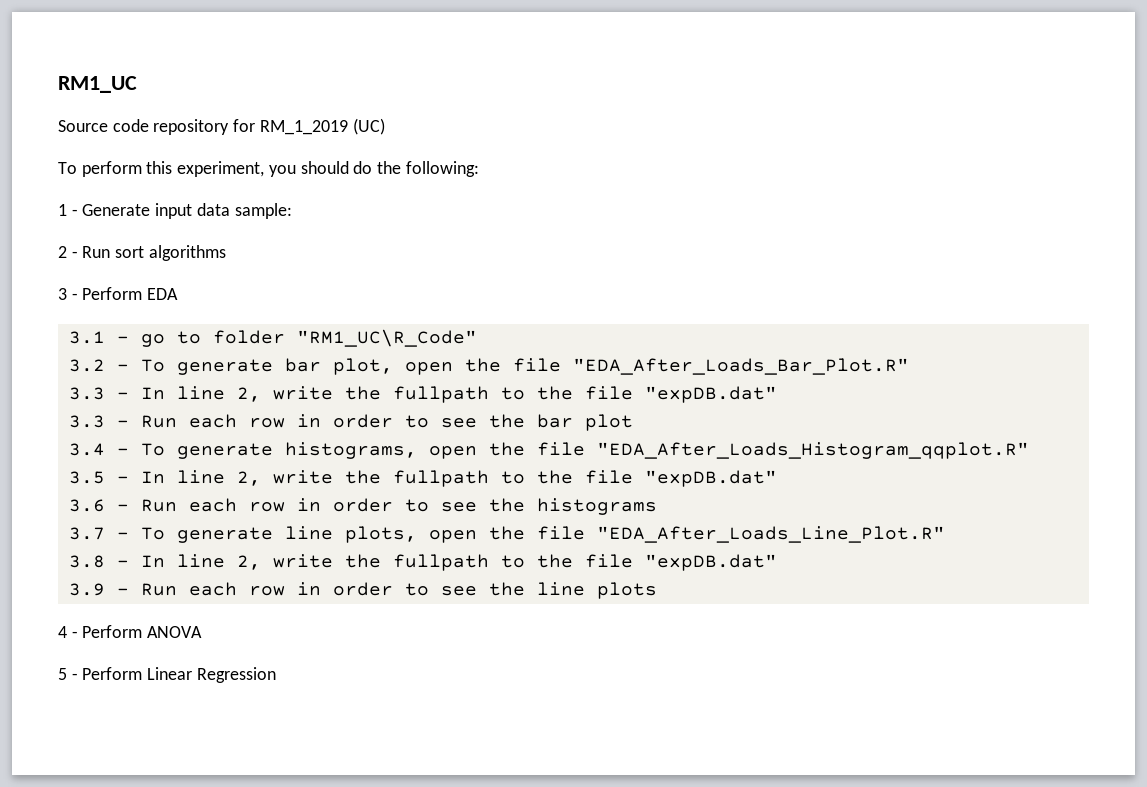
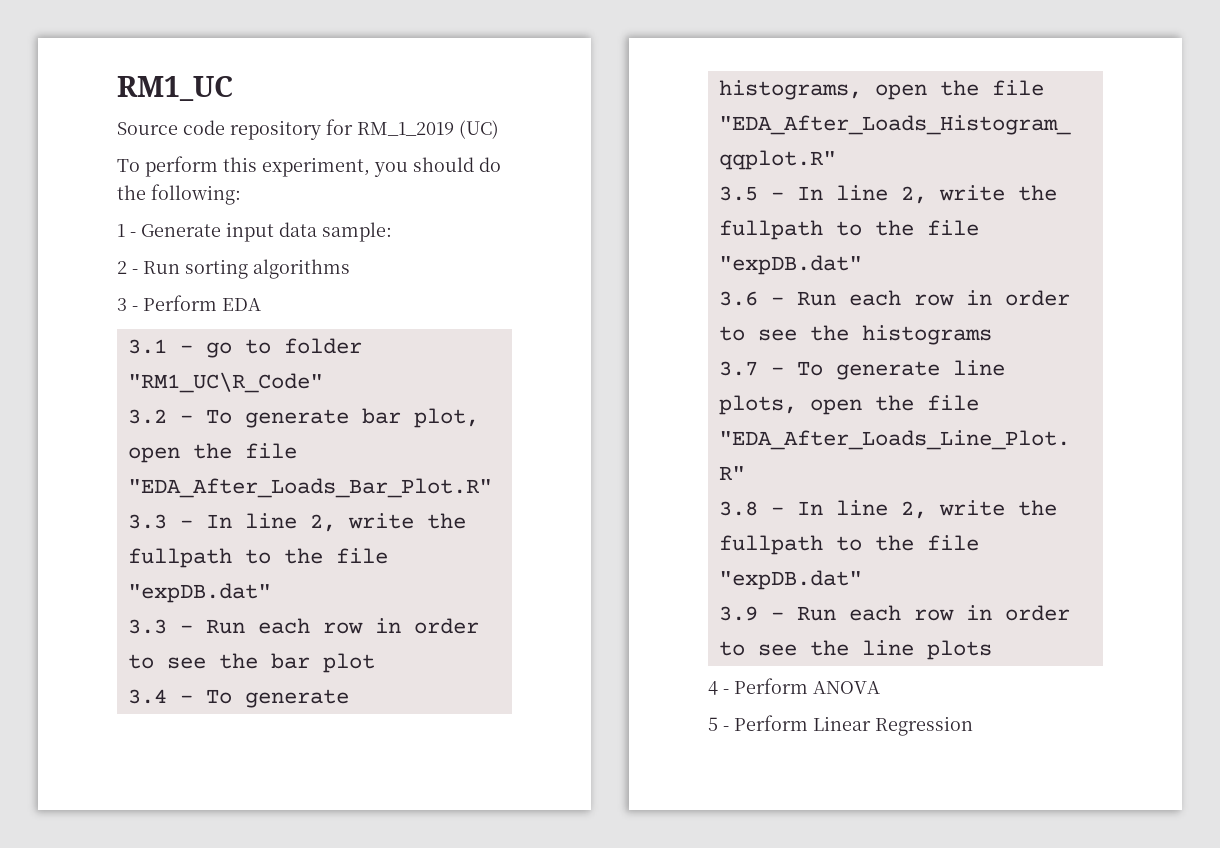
[115,246,145,258] sort -> [185,259,248,279] sorting

